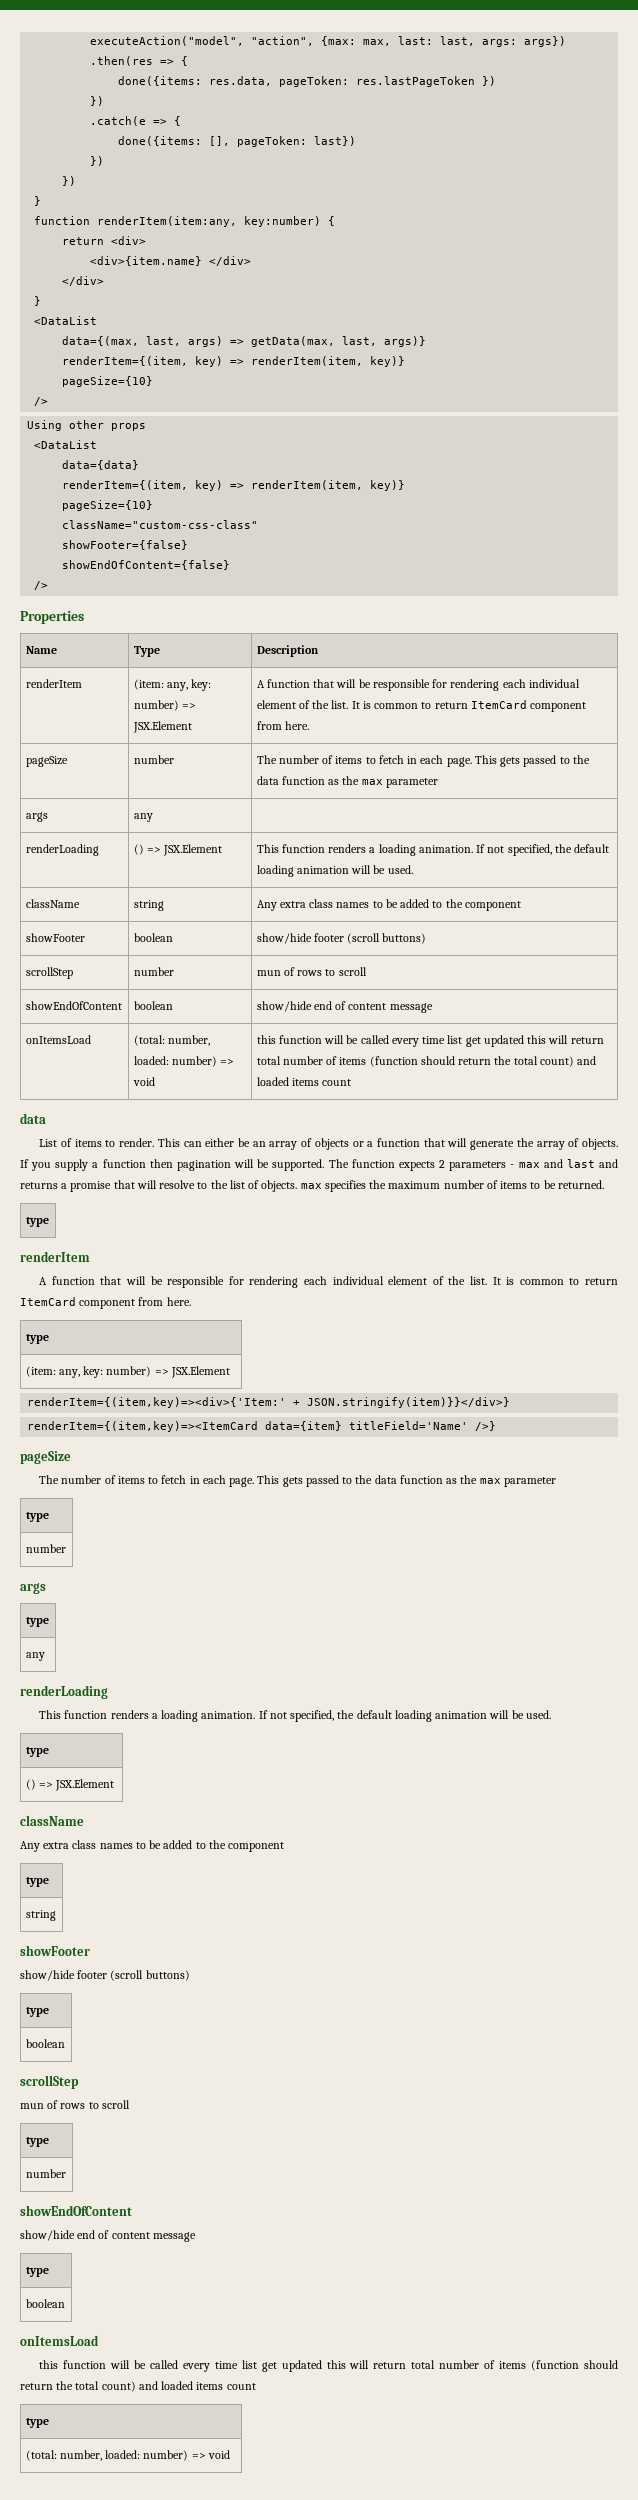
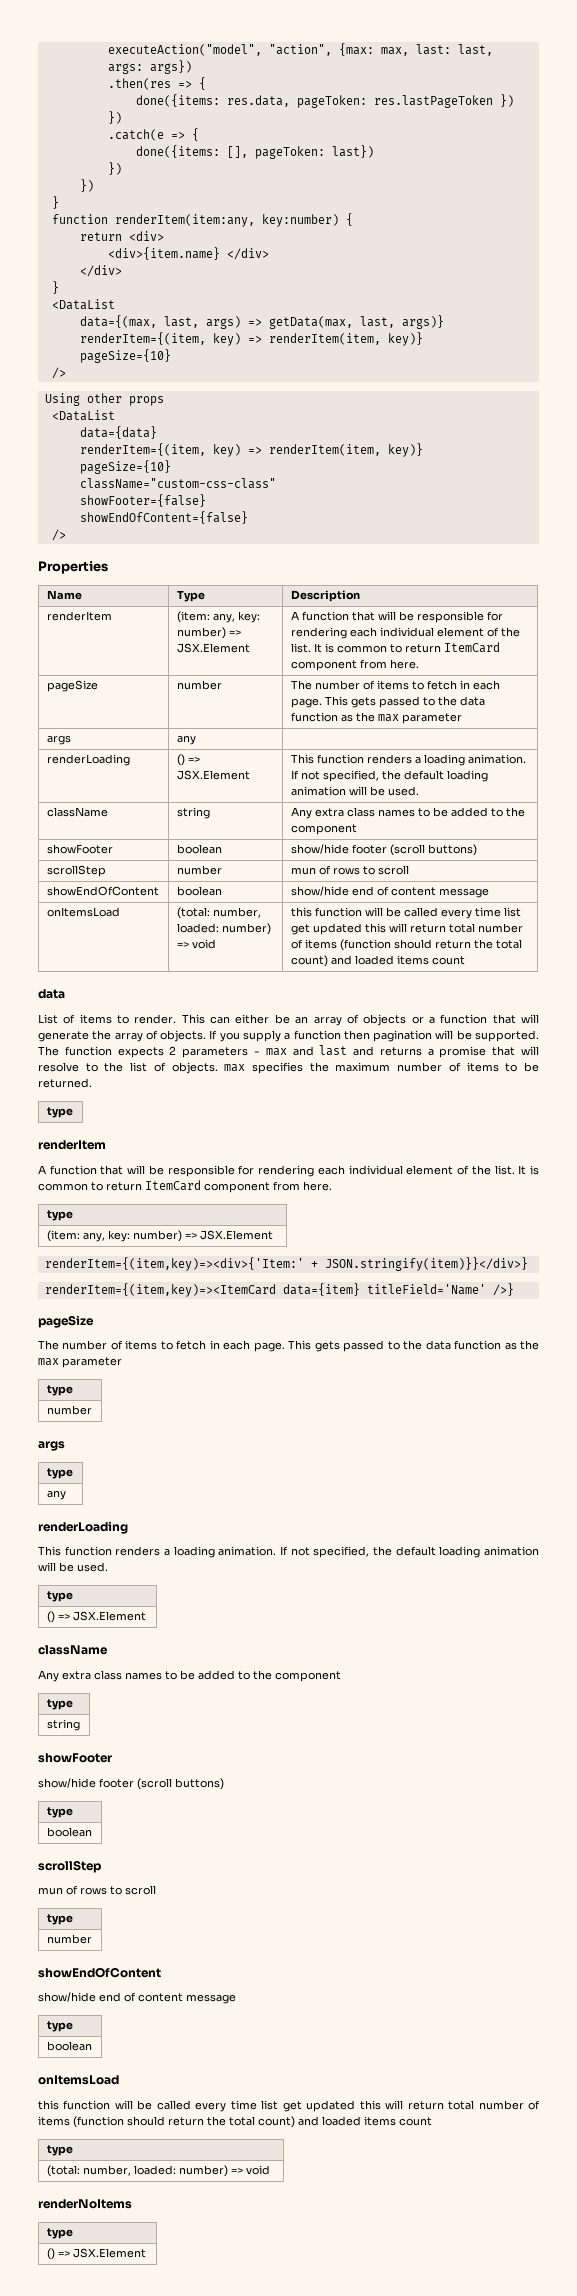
(230, 2454) none -> [38,2199,132,2209] [46,2228,73,2239] [46,2248,146,2260] // renderNoItems // type // () => JSX.Element

